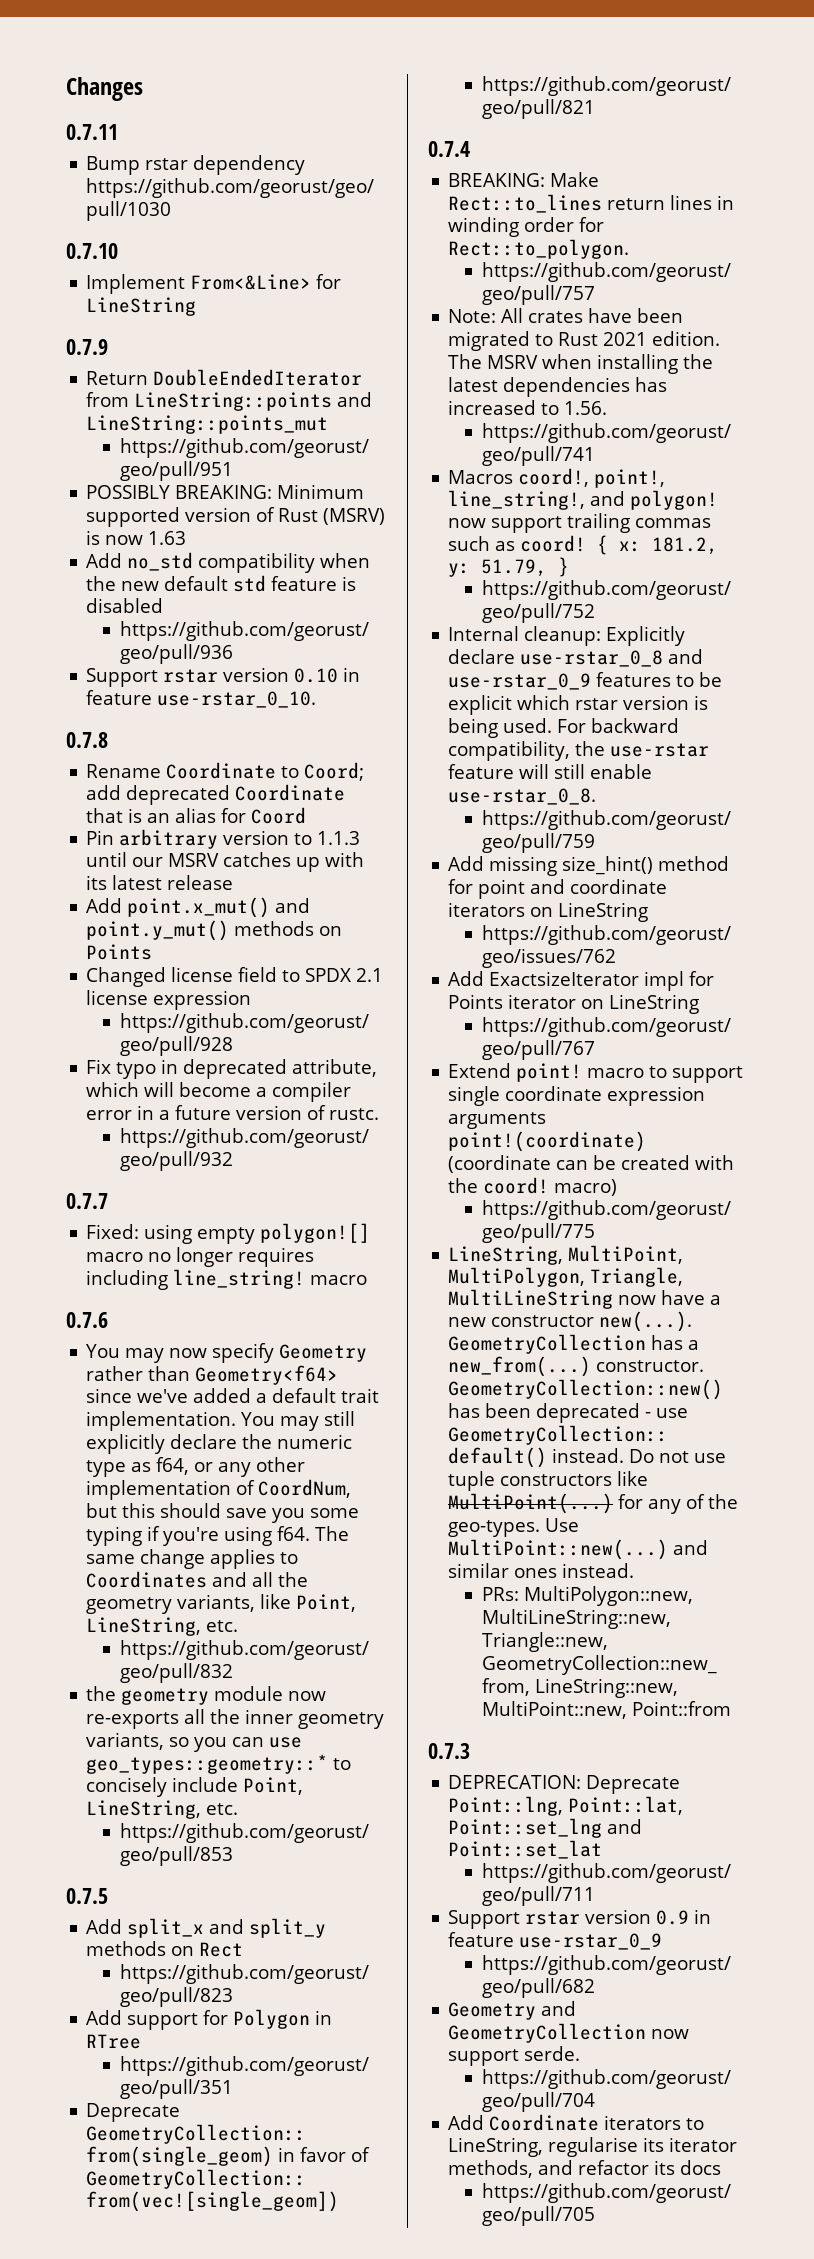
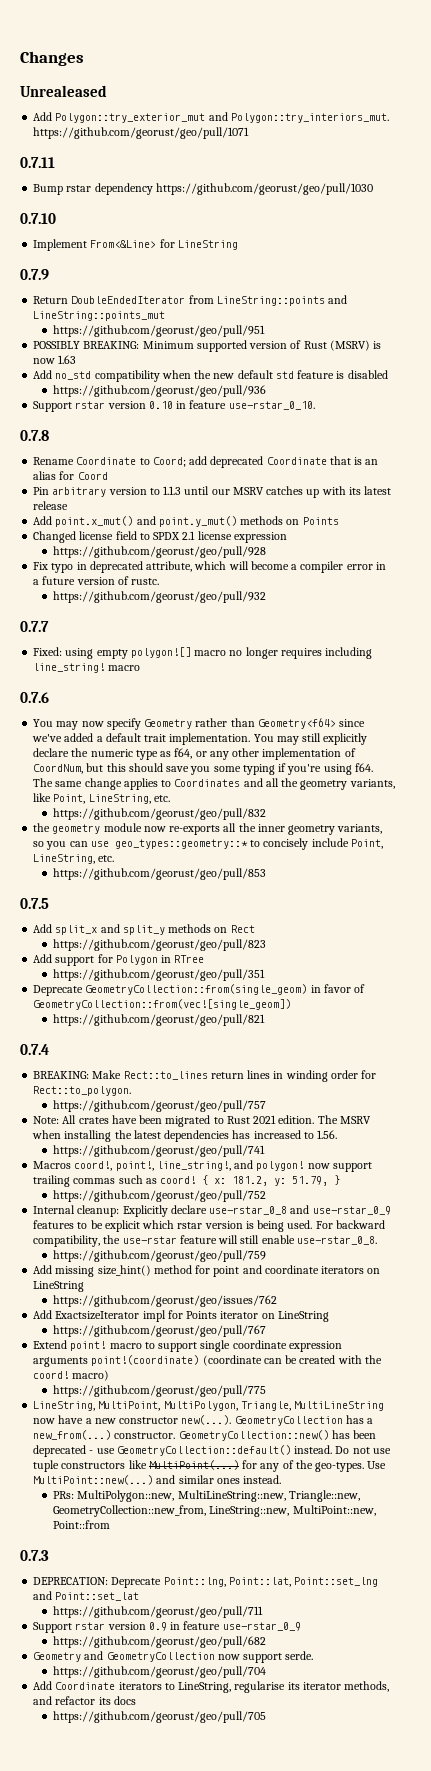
(143, 89) none -> [20,85,107,97] [33,112,389,123] [33,127,250,139] // Unrealeased // Add Polygon::try_exterior_mut and Polygon::try_interiors_mut. https://github.com/georust/geo/pull/1071

